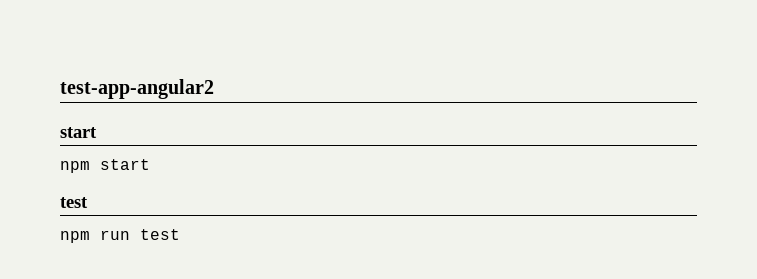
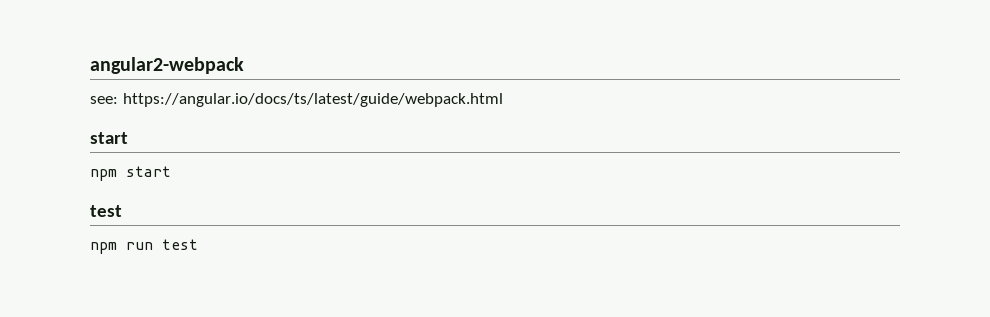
[60,79,214,99] test-app-angular2 -> [90,57,244,74] [90,93,503,107] angular2-webpack // see: https://angular.io/docs/ts/latest/guide/webpack.html

